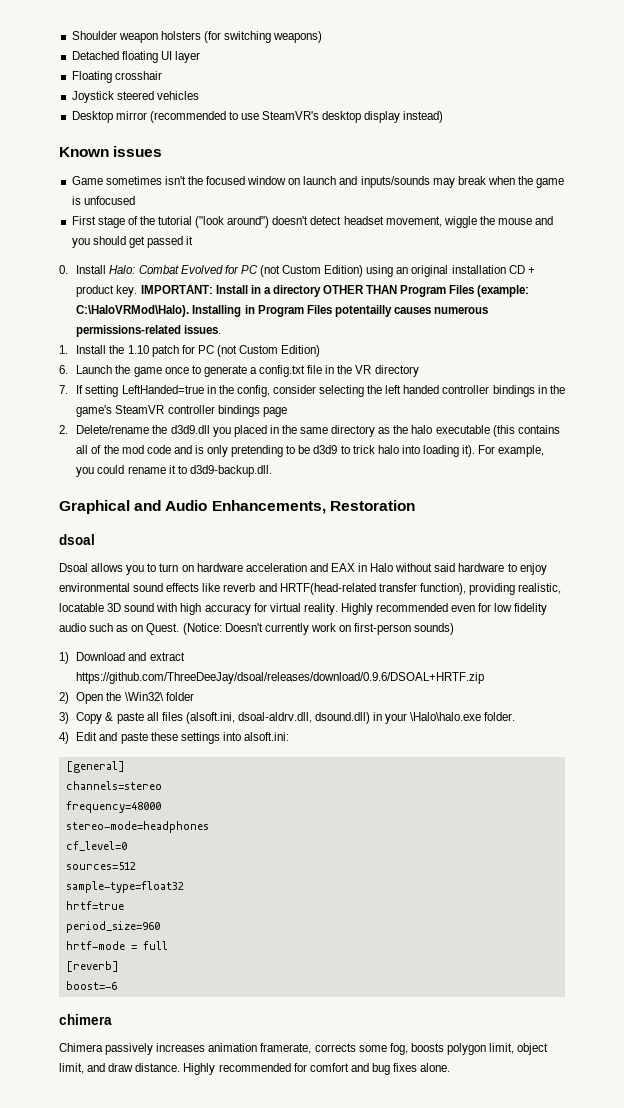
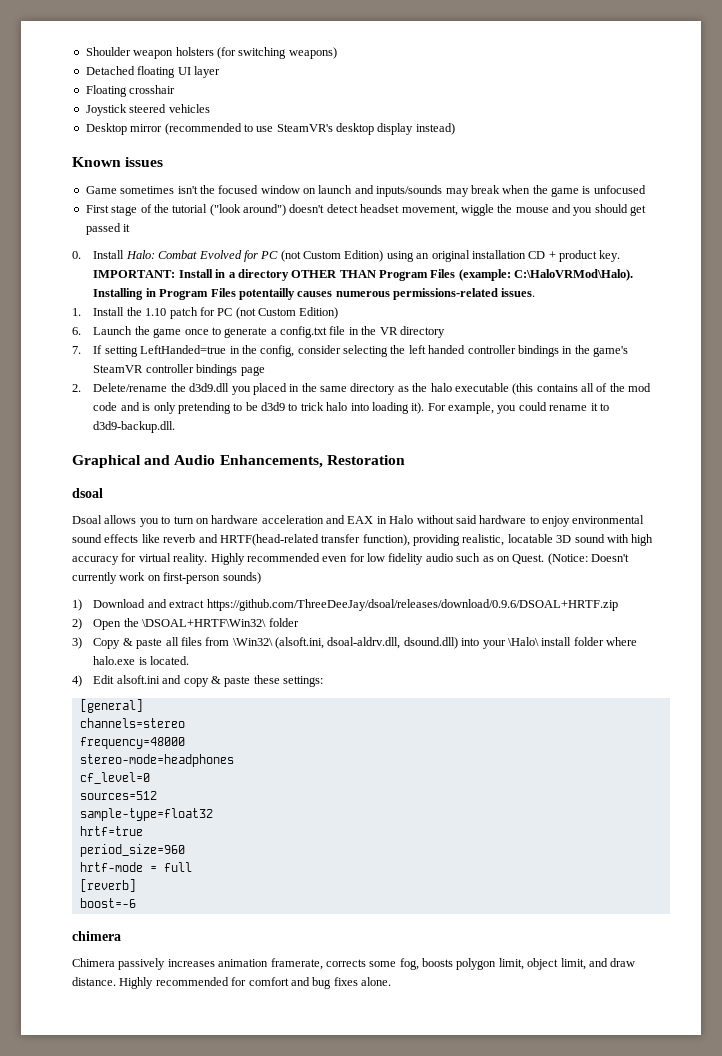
[124,692,164,701] \Win32\ -> [142,619,267,627] \DSOAL+HRTF\Win32\
(183, 716) none -> [205,637,273,646] from \Win32\
[373,712,516,724] [59,732,289,744] in your \Halo\halo.exe folder. // 4) Edit and paste these settings into alsoft.ini: -> [461,637,638,649] [93,656,190,665] [72,675,324,687] into your \Halo\ install folder where halo.exe is located. // 4) Edit alsoft.ini and copy & paste these settings:

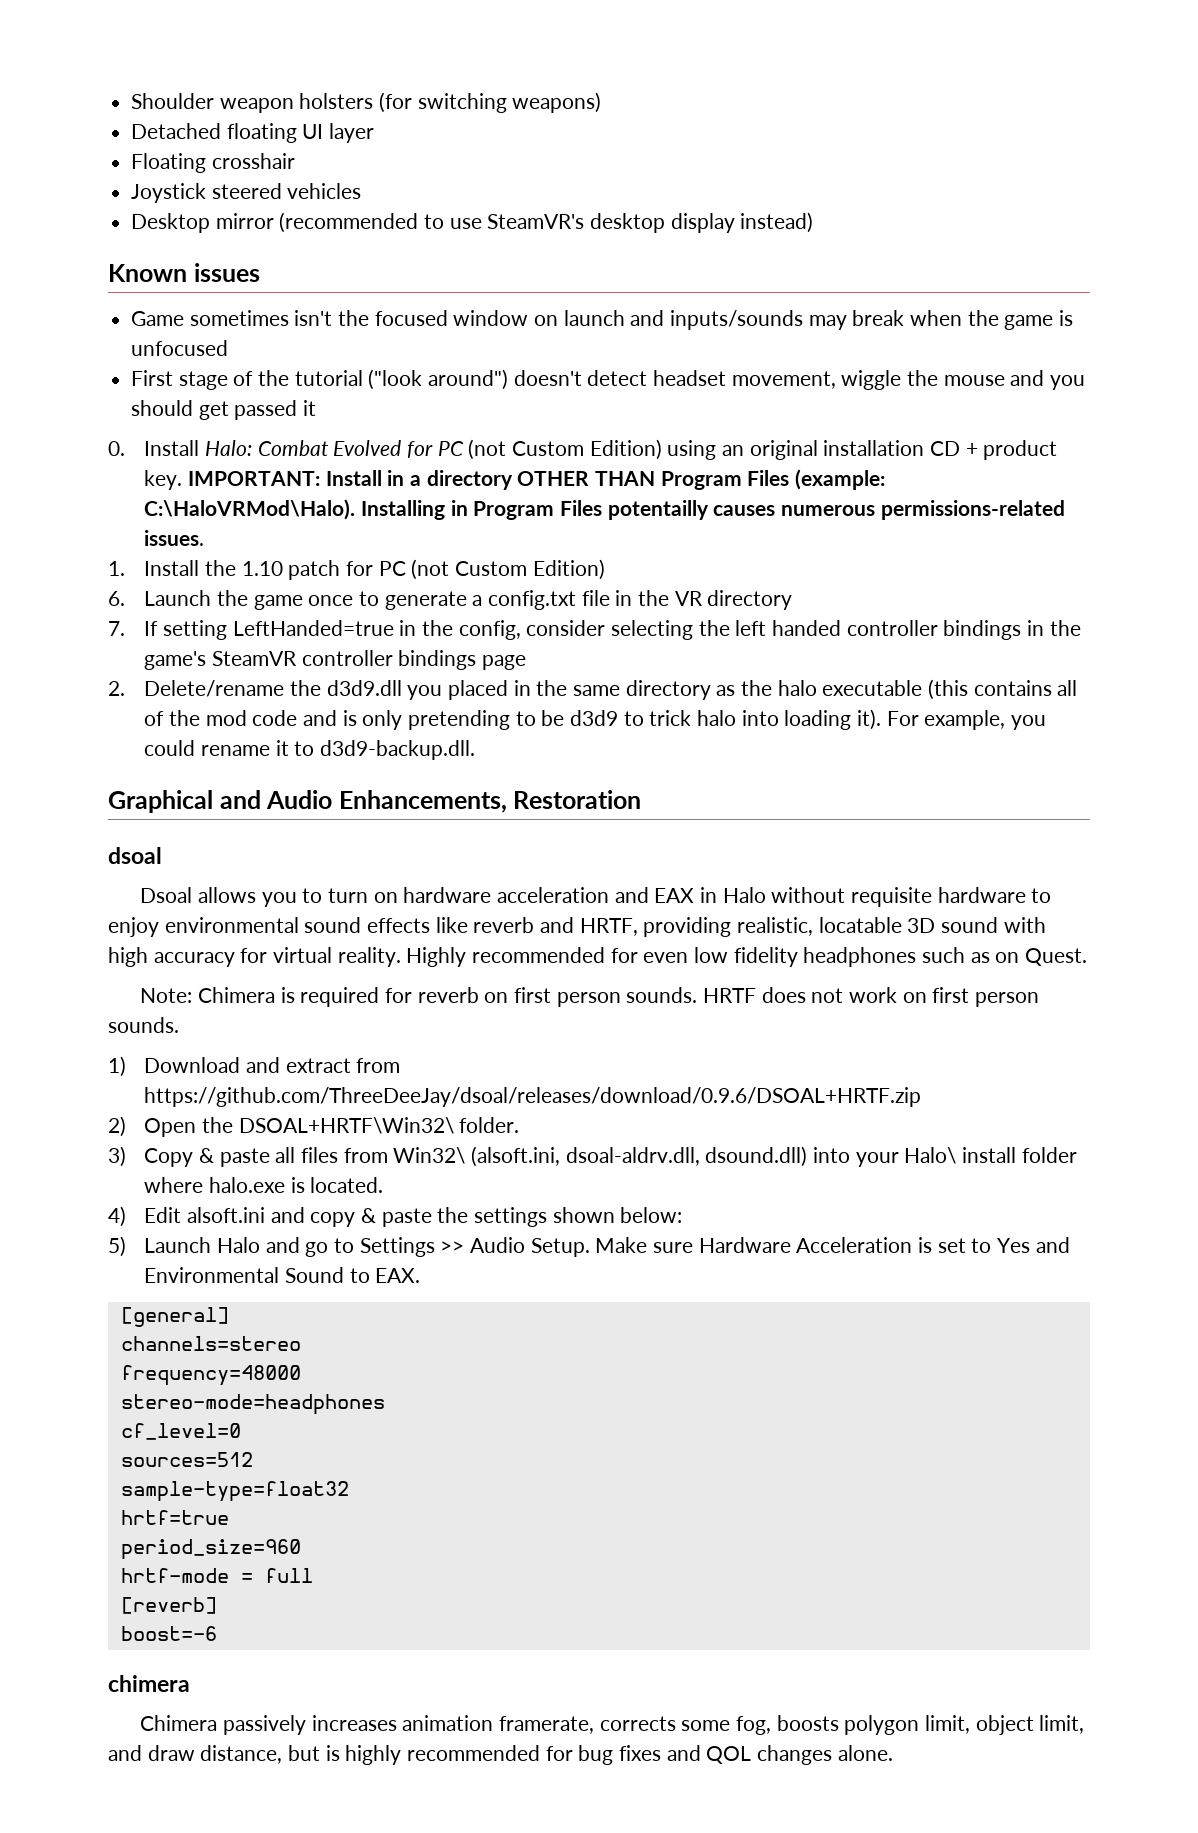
[455,515,477,524] said -> [851,887,933,907] requisite
[219,534,410,546] HRTF(head-related transfer function), -> [579,918,638,936] HRTF,
[322,553,365,562] even for -> [610,948,689,963] for even
[425,553,453,562] audio -> [803,947,917,967] headphones
[547,553,629,565] [72,572,261,584] (Notice: Doesn't currently work on first-person sounds) -> [140,987,1040,1007] [108,1017,179,1033] // Note: Chimera is required for reverb on first person sounds. HRTF does not work on first person sounds.
(205, 604) none -> [356,1058,401,1073] from
[142,618,299,627] \DSOAL+HRTF\Win32\ folder -> [238,1117,520,1134] DSOAL+HRTF\Win32\ folder.
[232,638,273,646] \Win32\ -> [393,1147,466,1164] Win32\
[507,637,539,646] \Halo\ -> [904,1147,957,1164] Halo\
[253,675,324,687] these settings: -> [437,1207,683,1227] [108,1236,1070,1257] [144,1267,421,1283] the settings shown below: // 5) Launch Halo and go to Settings >> Audio Setup. Make sure Hardware Acceleration is set to Yes and Environmental Sound to EAX.
[72,977,358,989] distance. Highly recommended for comfort and bug fixes -> [200,1745,833,1765] distance, but is highly recommended for bug fixes and QOL changes

